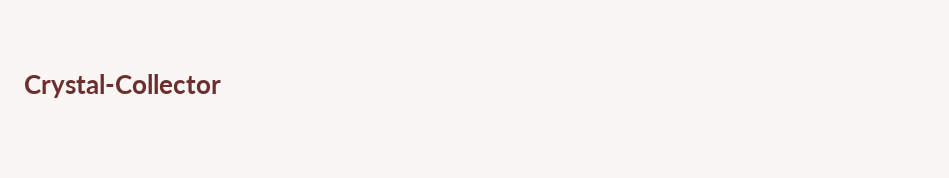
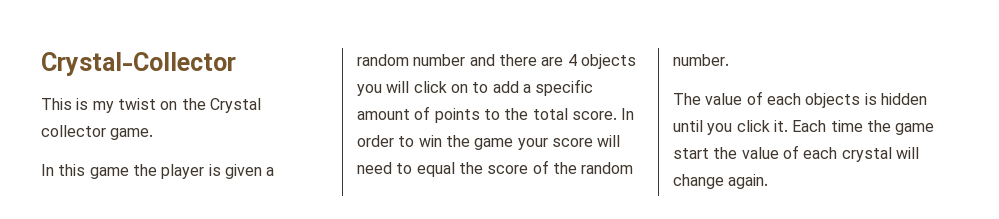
(221, 86) none -> [41,98,261,113] [41,125,154,140] [41,164,275,179] [357,54,636,69] [357,79,594,96] [357,106,635,123] [357,135,621,150] [357,160,634,177] [673,54,729,66] [673,91,927,108] [673,120,935,135] [673,145,919,162] [673,174,769,189] // This is my twist on the Crystal collector game. // In this game the player is given a random number and there are 4 objects you will click on to add a specific amount of points to the total score. In order to win the game your score will need to equal the score of the random number. // The value of each objects is hidden until you click it. Each time the game start the value of each crystal will change again.

